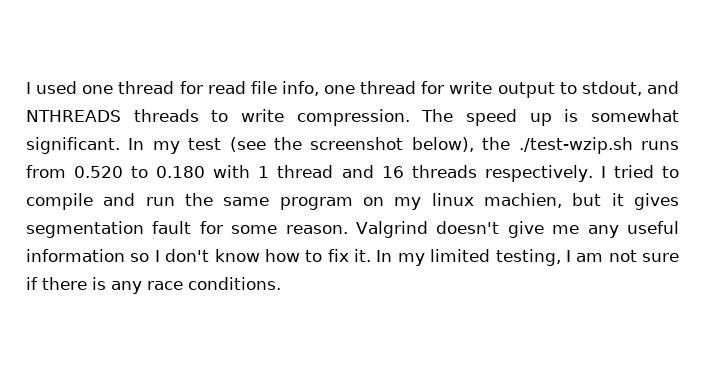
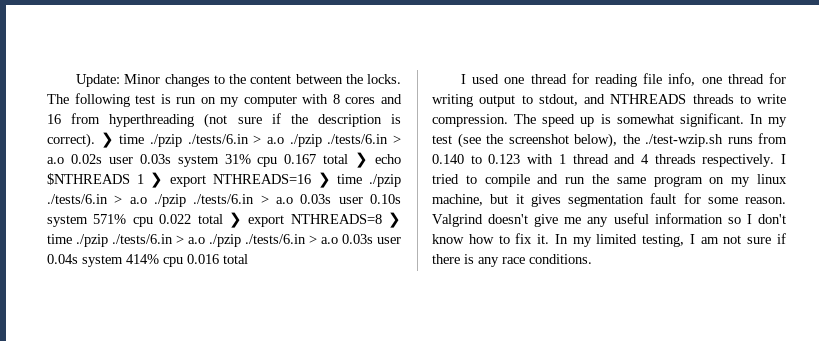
(26, 88) none -> [76,74,402,87] [47,93,402,107] [47,113,401,128] [47,132,401,148] [47,152,401,168] [47,172,401,188] [47,194,401,207] [47,212,401,228] [47,234,401,247] [47,254,248,267] Update: Minor changes to the content between the locks. The following test is run on my computer with 8 cores and 16 from hyperthreading (not sure if the description is correct). ❯ time ./pzip ./tests/6.in > a.o ./pzip ./tests/6.in > a.o 0.02s user 0.03s system 31% cpu 0.167 total ❯ echo $NTHREADS 1 ❯ export NTHREADS=16 ❯ time ./pzip ./tests/6.in > a.o ./pzip ./tests/6.in > a.o 0.03s user 0.10s system 571% cpu 0.022 total ❯ export NTHREADS=8 ❯ time ./pzip ./tests/6.in > a.o ./pzip ./tests/6.in > a.o 0.03s user 0.04s system 414% cpu 0.016 total //
[207,81,246,94] read -> [595,74,638,87] reading
[449,81,493,94] write -> [432,94,473,107] writing
[74,166,206,178] 0.520 to 0.180 -> [432,154,521,164] 0.140 to 0.123
[381,166,404,178] 16 -> [640,154,649,164] 4
[483,193,562,208] machien, -> [432,194,483,206] machine,

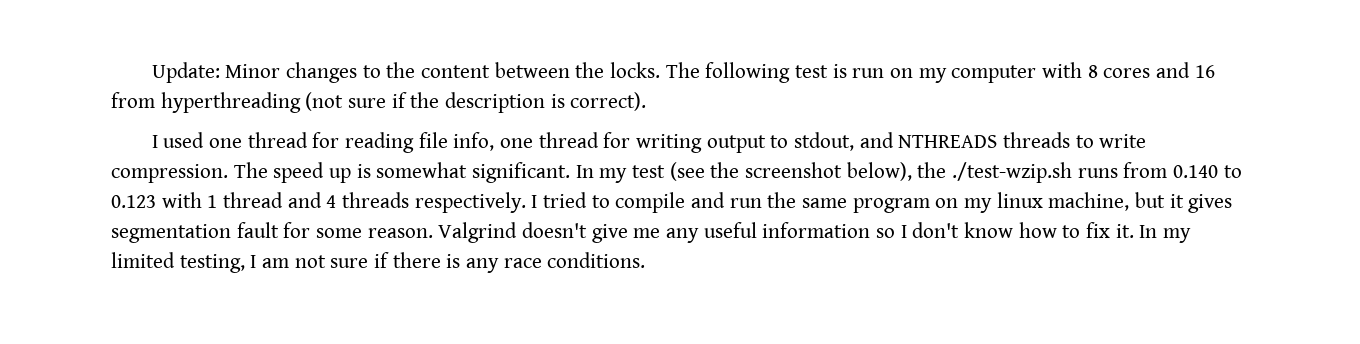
[100,132,401,148] [47,152,401,168] [47,172,401,188] [47,194,401,207] [47,212,401,228] [47,234,401,247] [47,254,248,267] ❯ time ./pzip ./tests/6.in > a.o ./pzip ./tests/6.in > a.o 0.02s user 0.03s system 31% cpu 0.167 total ❯ echo $NTHREADS 1 ❯ export NTHREADS=16 ❯ time ./pzip ./tests/6.in > a.o ./pzip ./tests/6.in > a.o 0.03s user 0.10s system 571% cpu 0.022 total ❯ export NTHREADS=8 ❯ time ./pzip ./tests/6.in > a.o ./pzip ./tests/6.in > a.o 0.03s user 0.04s system 414% cpu 0.016 total -> (647, 101) none

